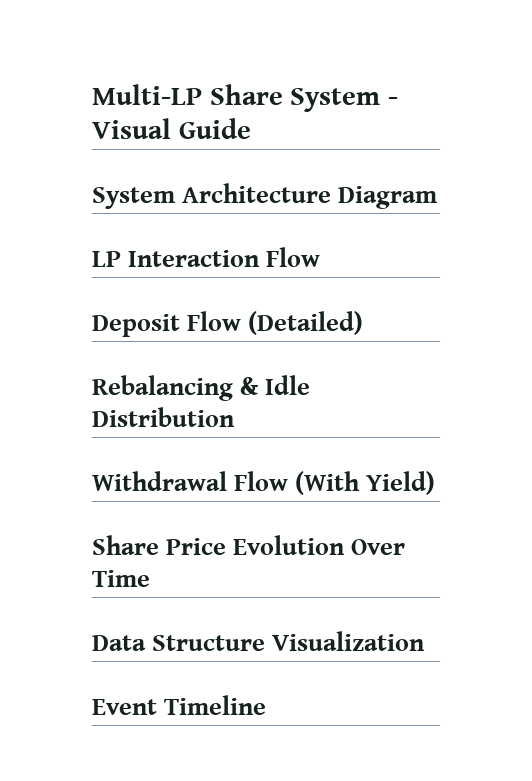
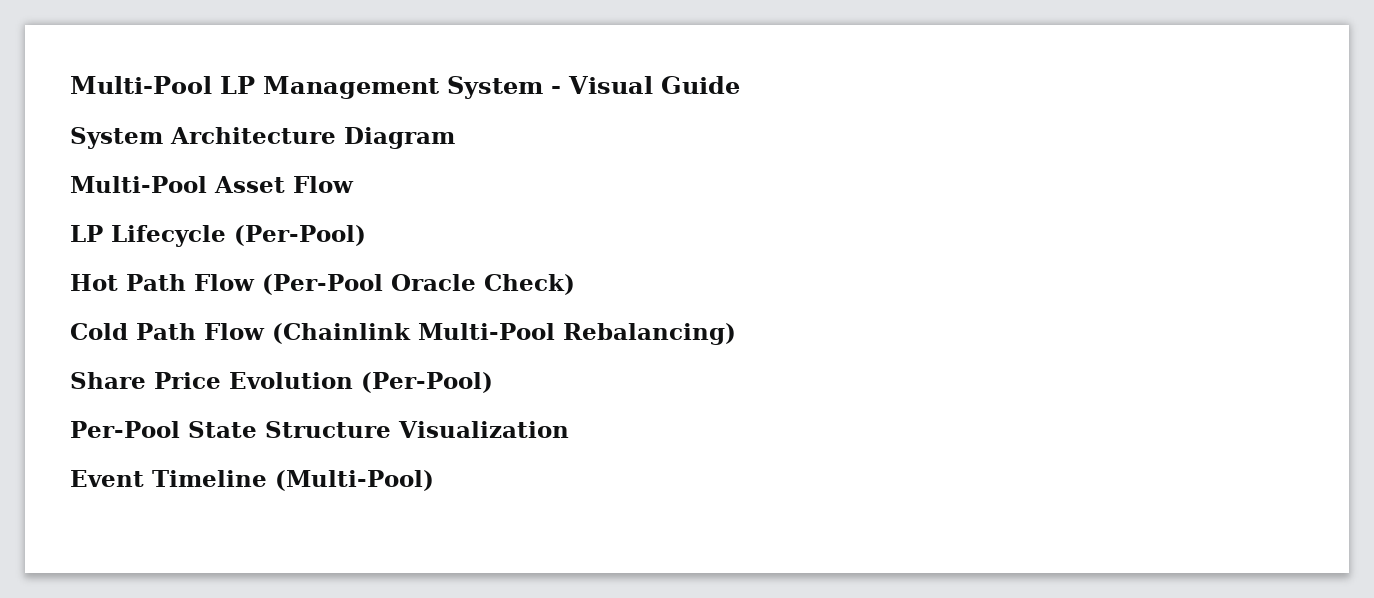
[92,84,283,105] Multi-LP Share -> [70,76,439,99] Multi-Pool LP Management
[92,250,261,267] LP Interaction -> [70,176,285,193] Multi-Pool Asset
[92,311,364,337] [92,375,311,401] [92,407,235,427] [92,471,436,495] Deposit Flow (Detailed) // Rebalancing & Idle Distribution // Withdrawal Flow (With Yield) -> [70,225,366,247] [70,274,575,295] [70,323,736,345] LP Lifecycle (Per-Pool) // Hot Path Flow (Per-Pool Oracle Check) // Cold Path Flow (Chainlink Multi-Pool Rebalancing)
[351,539,406,555] [92,570,150,587] [92,635,146,651] Over Time // Data -> [361,372,493,393] [70,421,257,438] (Per-Pool) // Per-Pool State
(267, 705) none -> [275,470,434,491] (Multi-Pool)

